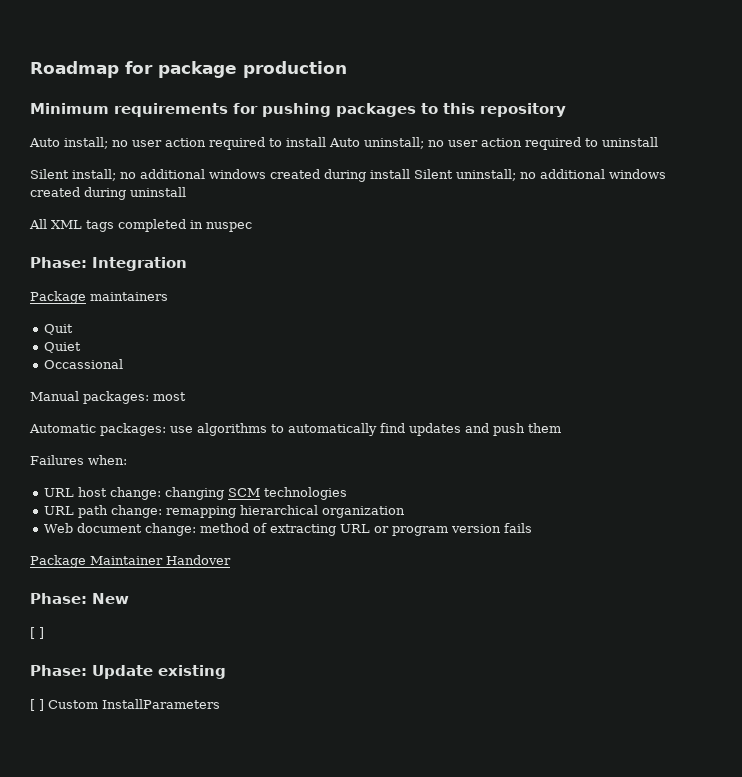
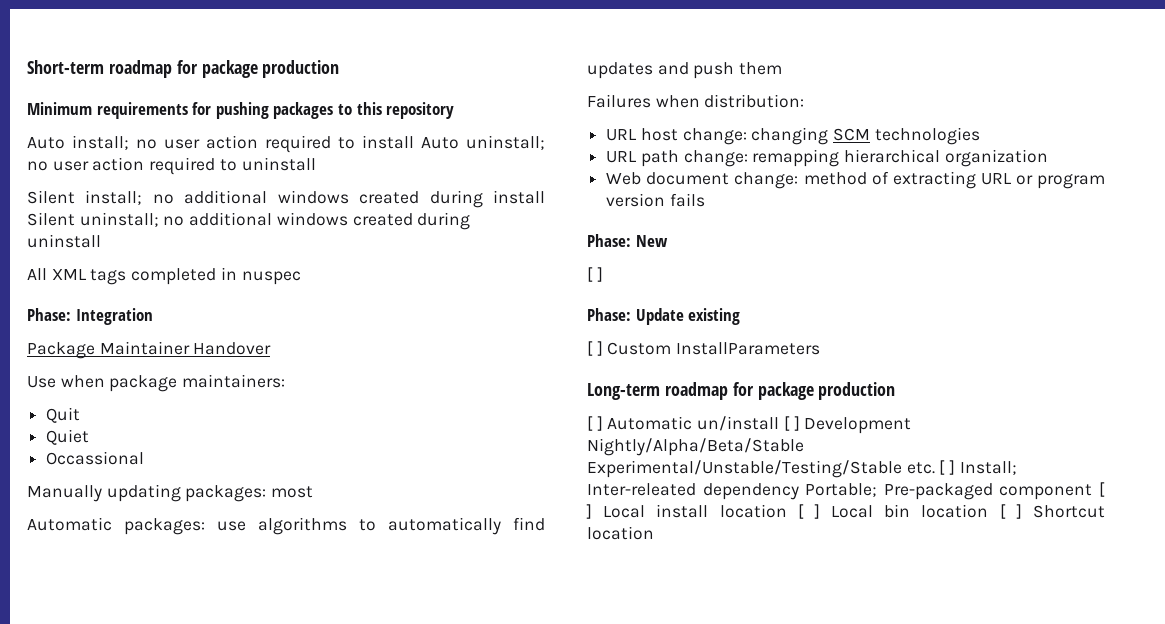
[30,61,119,78] Roadmap -> [27,60,172,78] Short-term roadmap
[90,292,168,301] maintainers -> [99,341,272,355] [27,374,286,392] Maintainer Handover // Use when package maintainers:
[30,391,79,401] Manual -> [27,484,181,502] Manually updating
[88,455,127,465] when: -> [655,94,805,108] when distribution:
[30,555,231,568] // Package Maintainer Handover -> (705, 200) none
(220, 704) none -> [587,382,896,400] [587,416,912,434] [587,438,804,456] [587,460,1017,478] [587,482,1105,500] [586,504,1105,519] [587,526,654,540] // Long-term roadmap for package production // [ ] Automatic un/install [ ] Development Nightly/Alpha/Beta/Stable Experimental/Unstable/Testing/Stable etc. [ ] Install; Inter-releated dependency Portable; Pre-packaged component [ ] Local install location [ ] Local bin location [ ] Shortcut location

